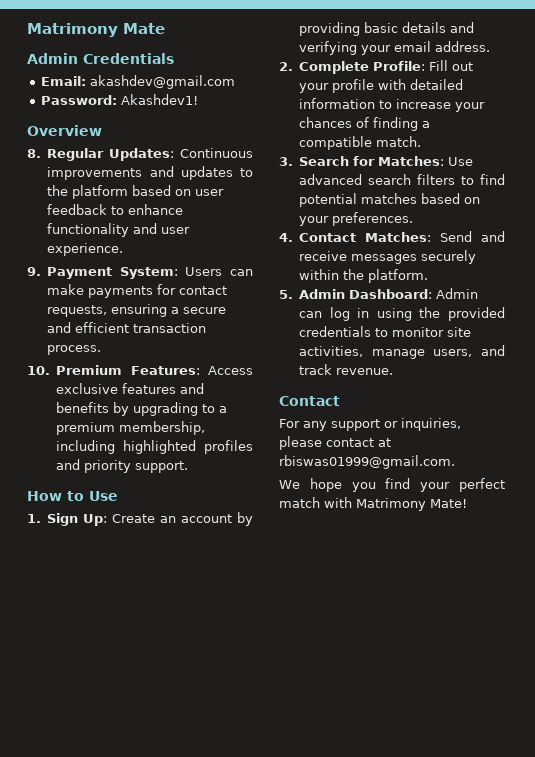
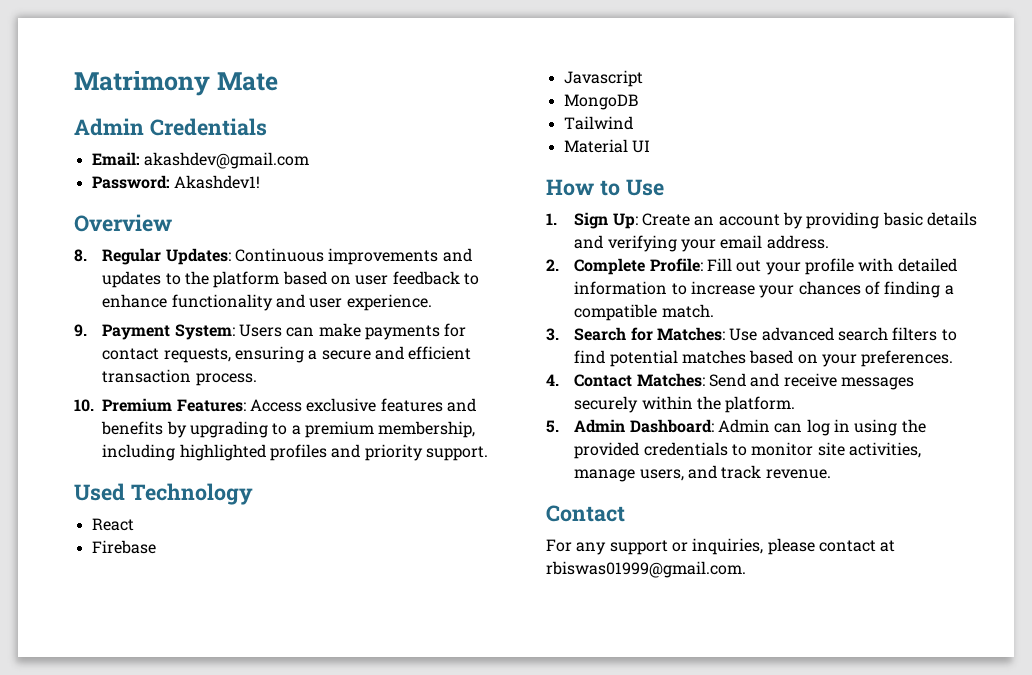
(189, 467) none -> [74,483,253,505] [91,518,134,531] [91,540,156,554] [563,70,643,87] [563,94,638,110] [563,116,633,130] [563,139,650,153] // Used Technology // React // Firebase // Javascript // MongoDB // Tailwind // Material UI
[279,478,505,492] [279,497,467,511] // We hope you find your perfect match with Matrimony Mate! -> (746, 569) none

